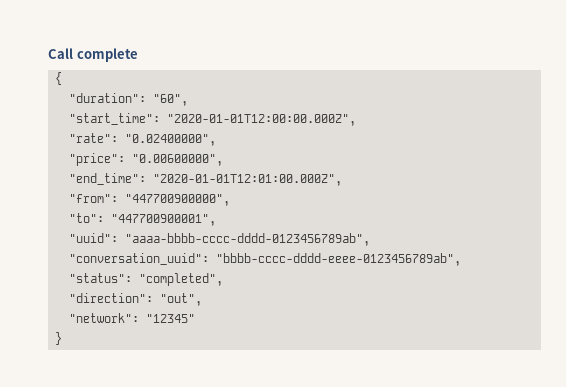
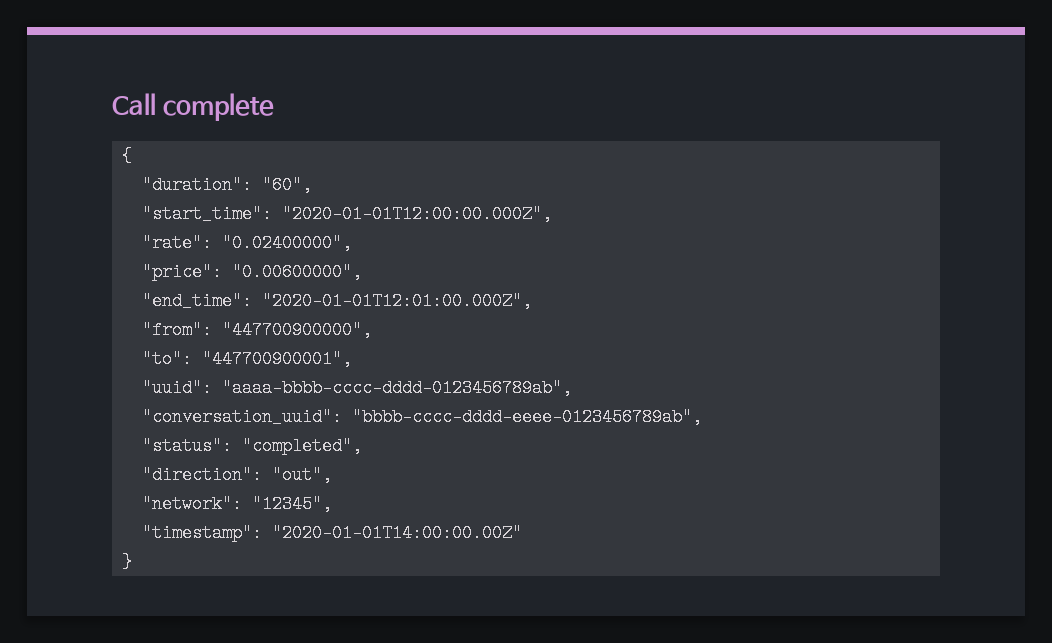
[145,314,195,323] "12345" -> [251,495,332,513] [141,524,522,542] "12345", // "timestamp": "2020-01-01T14:00:00.00Z"

